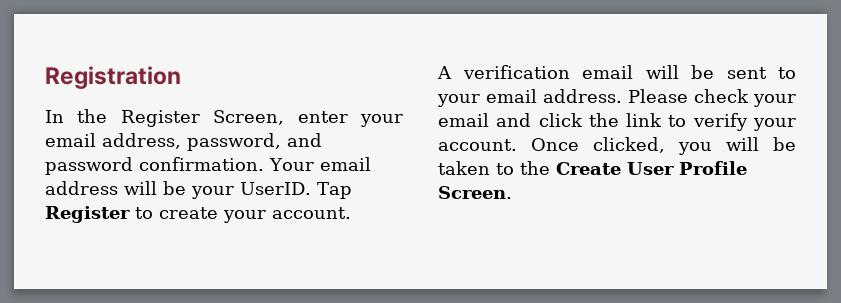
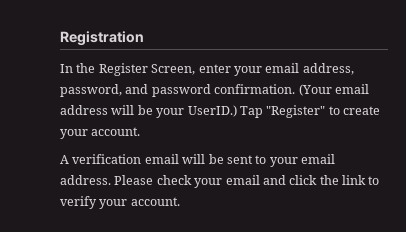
[269,158,314,171] Your -> [298,84,332,96] (Your
[240,182,352,199] [45,206,130,223] UserID. Tap Register -> [187,105,326,118] UserID.) Tap "Register"
[531,137,796,155] [438,161,747,175] [438,186,512,199] Once clicked, you will be taken to the Create User Profile Screen. -> (180, 201) none

